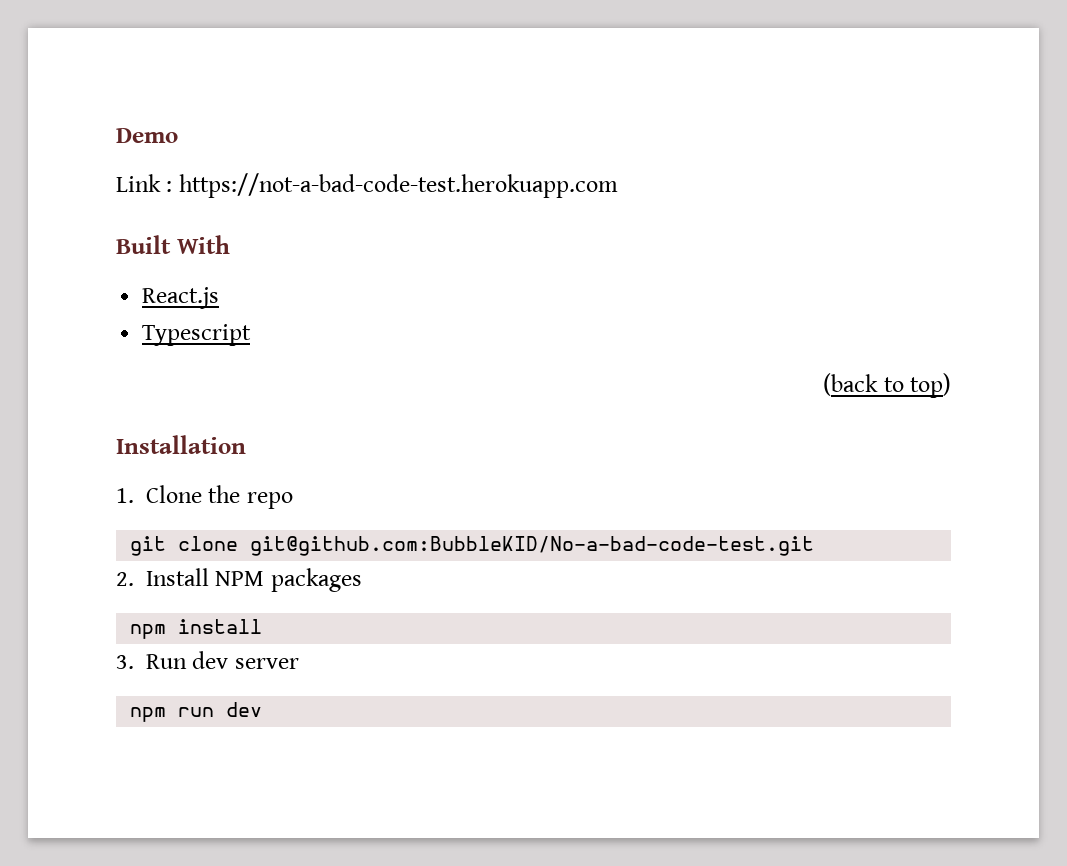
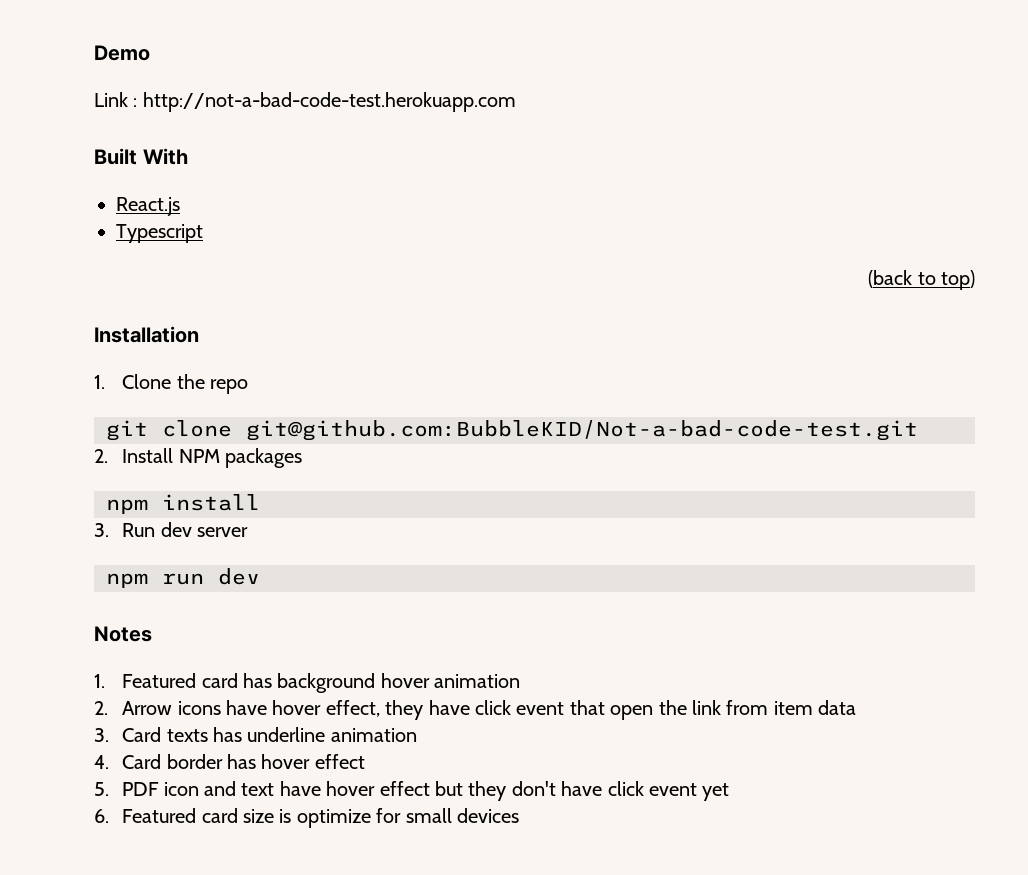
[178,173,618,198] https://not-a-bad-code-test.herokuapp.com -> [142,92,516,112] http://not-a-bad-code-test.herokuapp.com
[250,536,815,556] git@github.com:BubbleKID/No-a-bad-code-test.git -> [246,420,918,441] git@github.com:BubbleKID/Not-a-bad-code-test.git
(263, 709) none -> [94,626,152,642] [94,673,521,693] [94,700,857,720] [94,727,417,742] [94,754,365,769] [94,781,730,801] [94,808,519,828] // Notes // 1. Featured card has background hover animation // 2. Arrow icons have hover effect, they have click event that open the link from item data // 3. Card texts has underline animation // 4. Card border has hover effect // 5. PDF icon and text have hover effect but they don't have click event yet // 6. Featured card size is optimize for small devices

